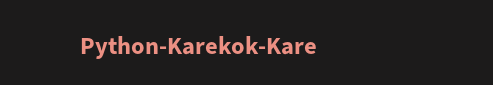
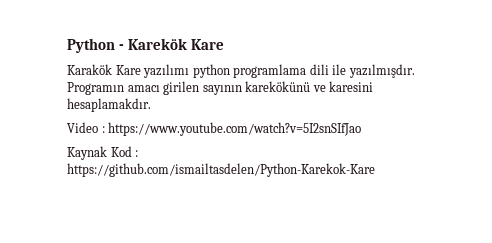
[80,36,317,59] Python-Karekok-Kare -> [67,38,225,53] [67,64,415,78] [67,81,374,95] [67,98,151,112] [67,122,362,136] [67,146,139,160] [67,163,375,177] Python - Karekök Kare // Karakök Kare yazılımı python programlama dili ile yazılmışdır. Programın amacı girilen sayının karekökünü ve karesini hesaplamakdır. // Video : https://www.youtube.com/watch?v=5I2snSIfJao // Kaynak Kod : https://github.com/ismailtasdelen/Python-Karekok-Kare

